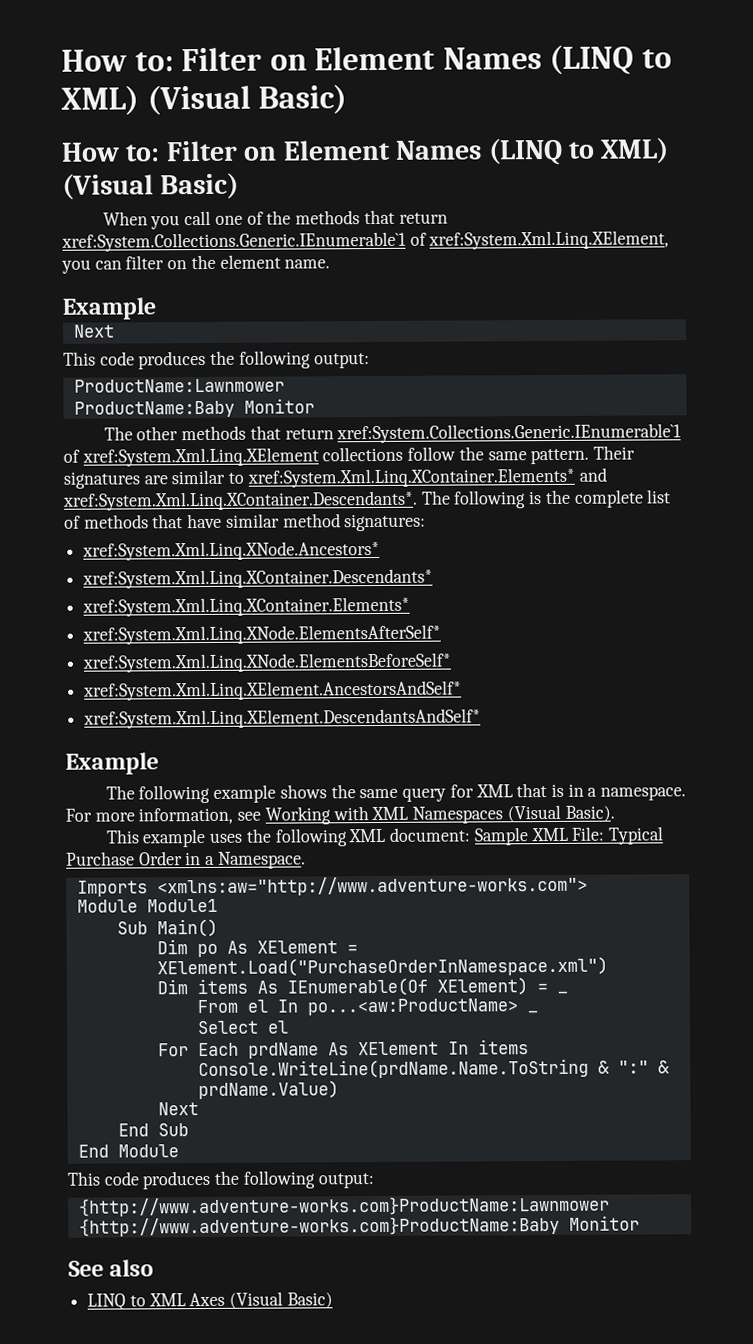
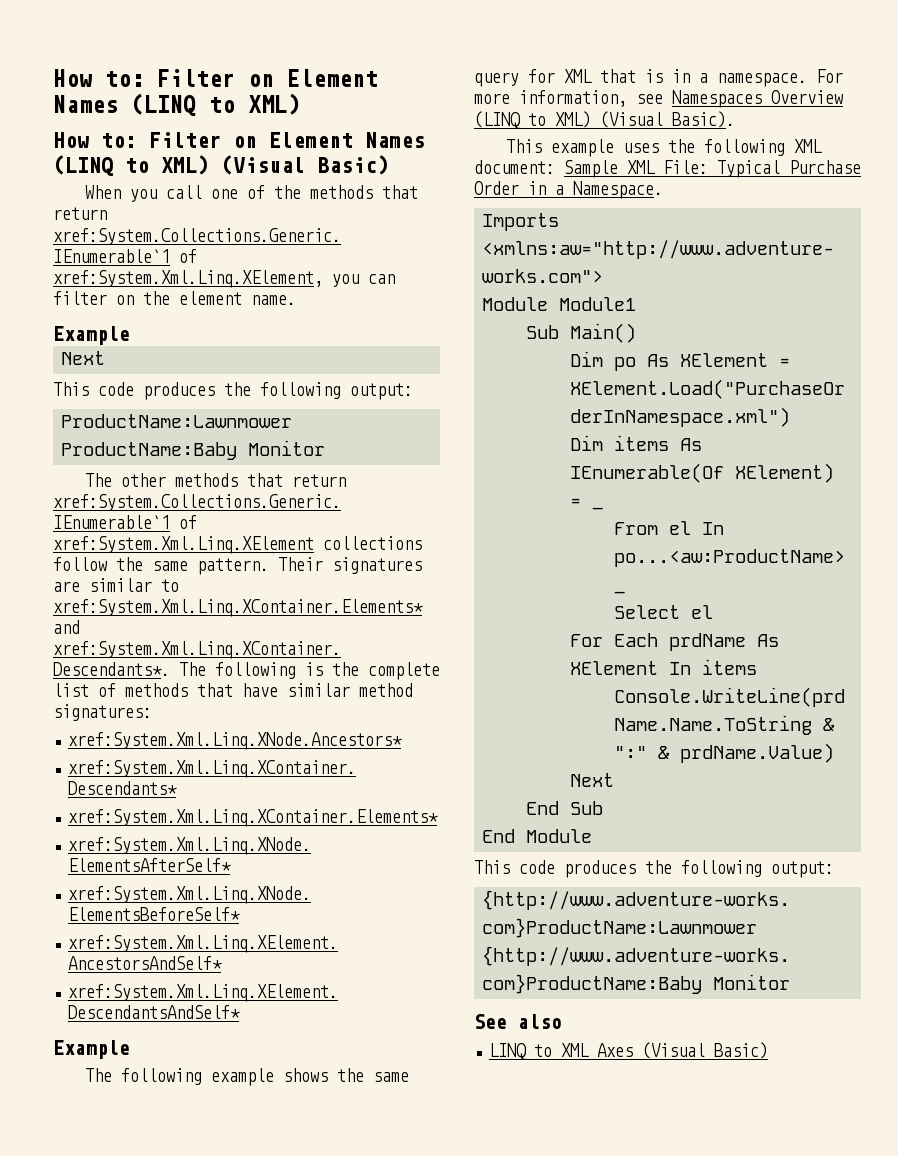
[61,44,672,75] [61,84,348,116] How to: Filter on Element Names (LINQ to XML) (Visual Basic) -> [53,69,378,87] [53,93,300,116] How to: Filter on Element Names (LINQ to XML)
[264,806,504,825] Working with XML Namespaces -> [672,90,843,108] [474,111,591,129] Namespaces Overview (LINQ to XML)

